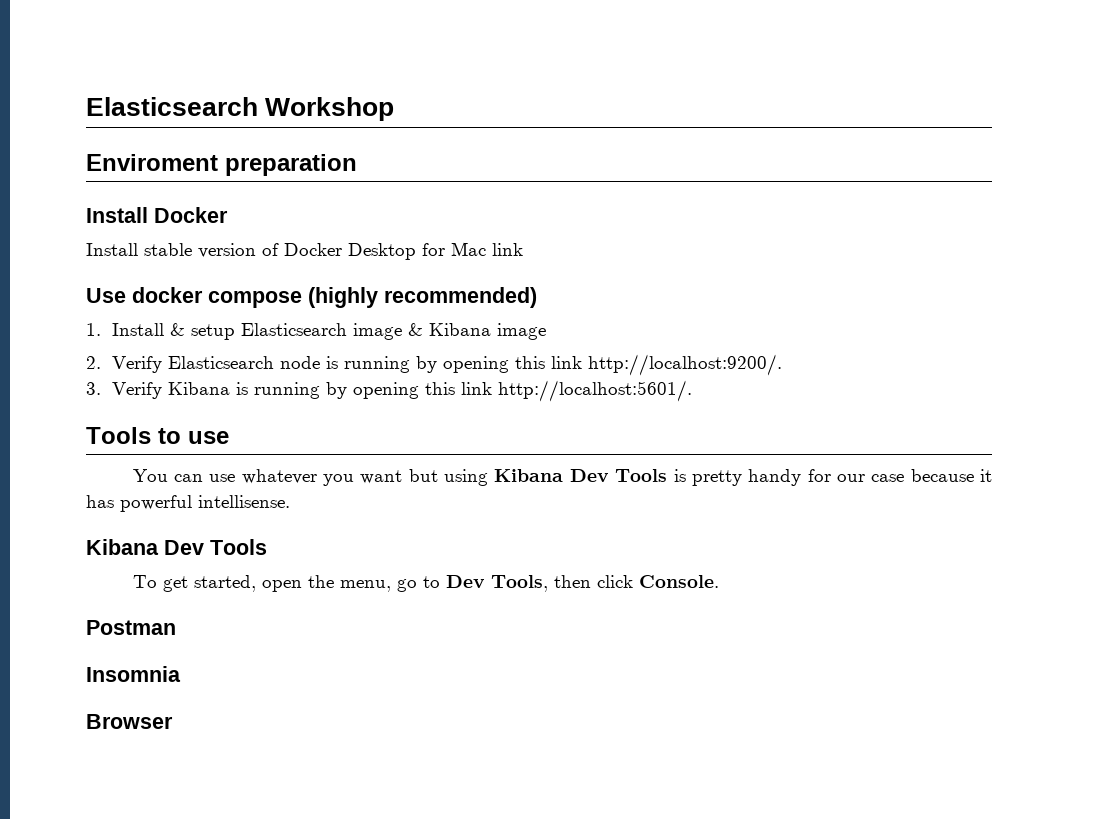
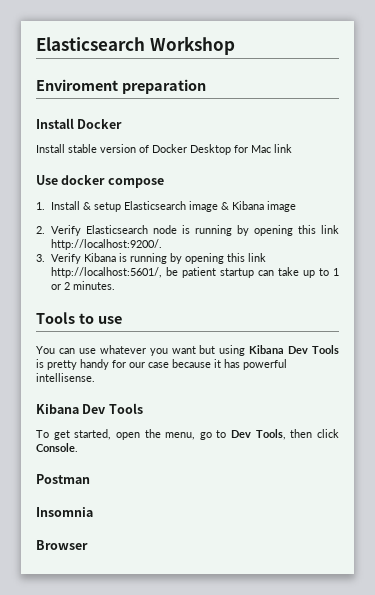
[308,287,537,308] (highly recommended) -> (164, 183) none
[498,380,693,402] http://localhost:5601/. -> [50,267,339,278] [50,281,115,290] http://localhost:5601/, be patient startup can take up to 1 or 2 minutes.

